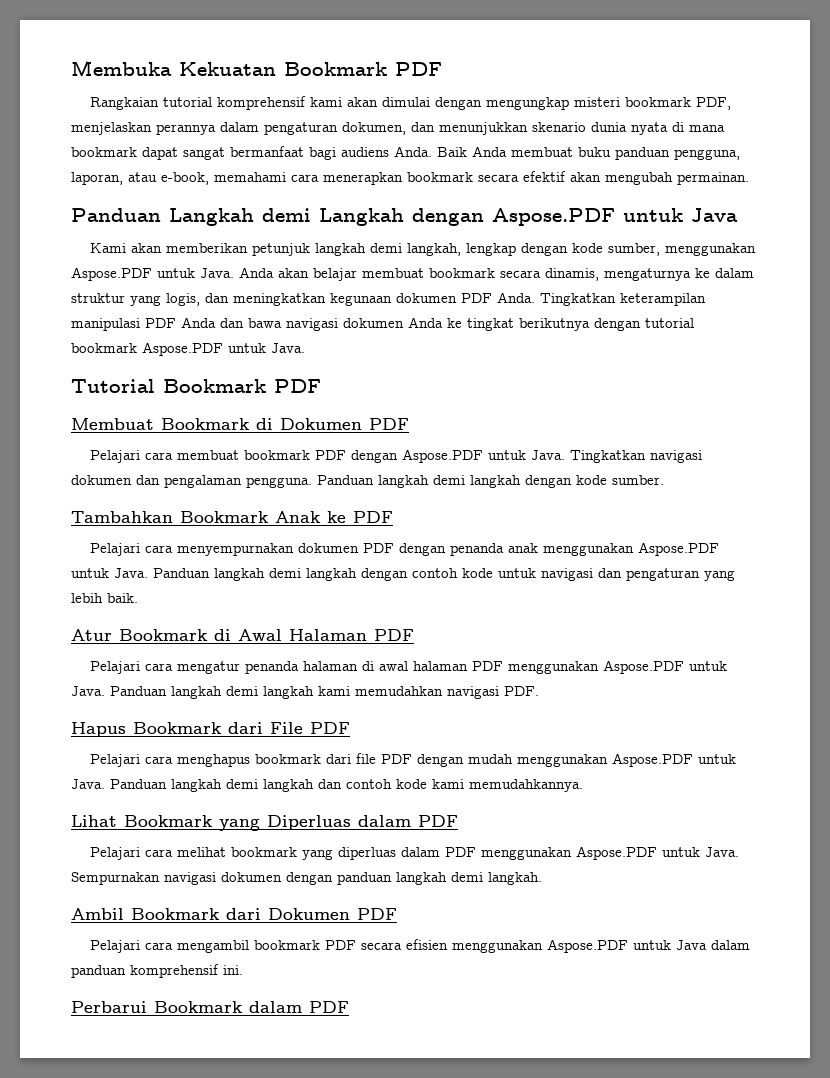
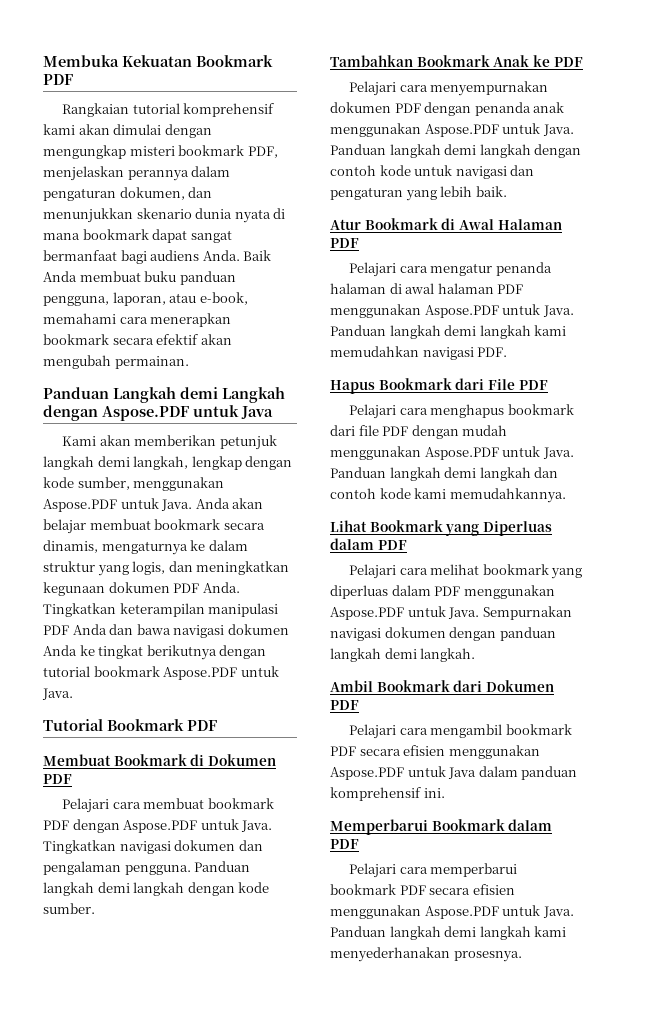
[71,1001,147,1013] Perbarui -> [330,819,428,835] Memperbarui
(349, 1007) none -> [349,863,518,878] [330,884,515,895] [330,905,574,919] [330,926,567,940] [330,947,522,962] // Pelajari cara memperbarui bookmark PDF secara efisien menggunakan Aspose.PDF untuk Java. Panduan langkah demi langkah kami menyederhanakan prosesnya.

